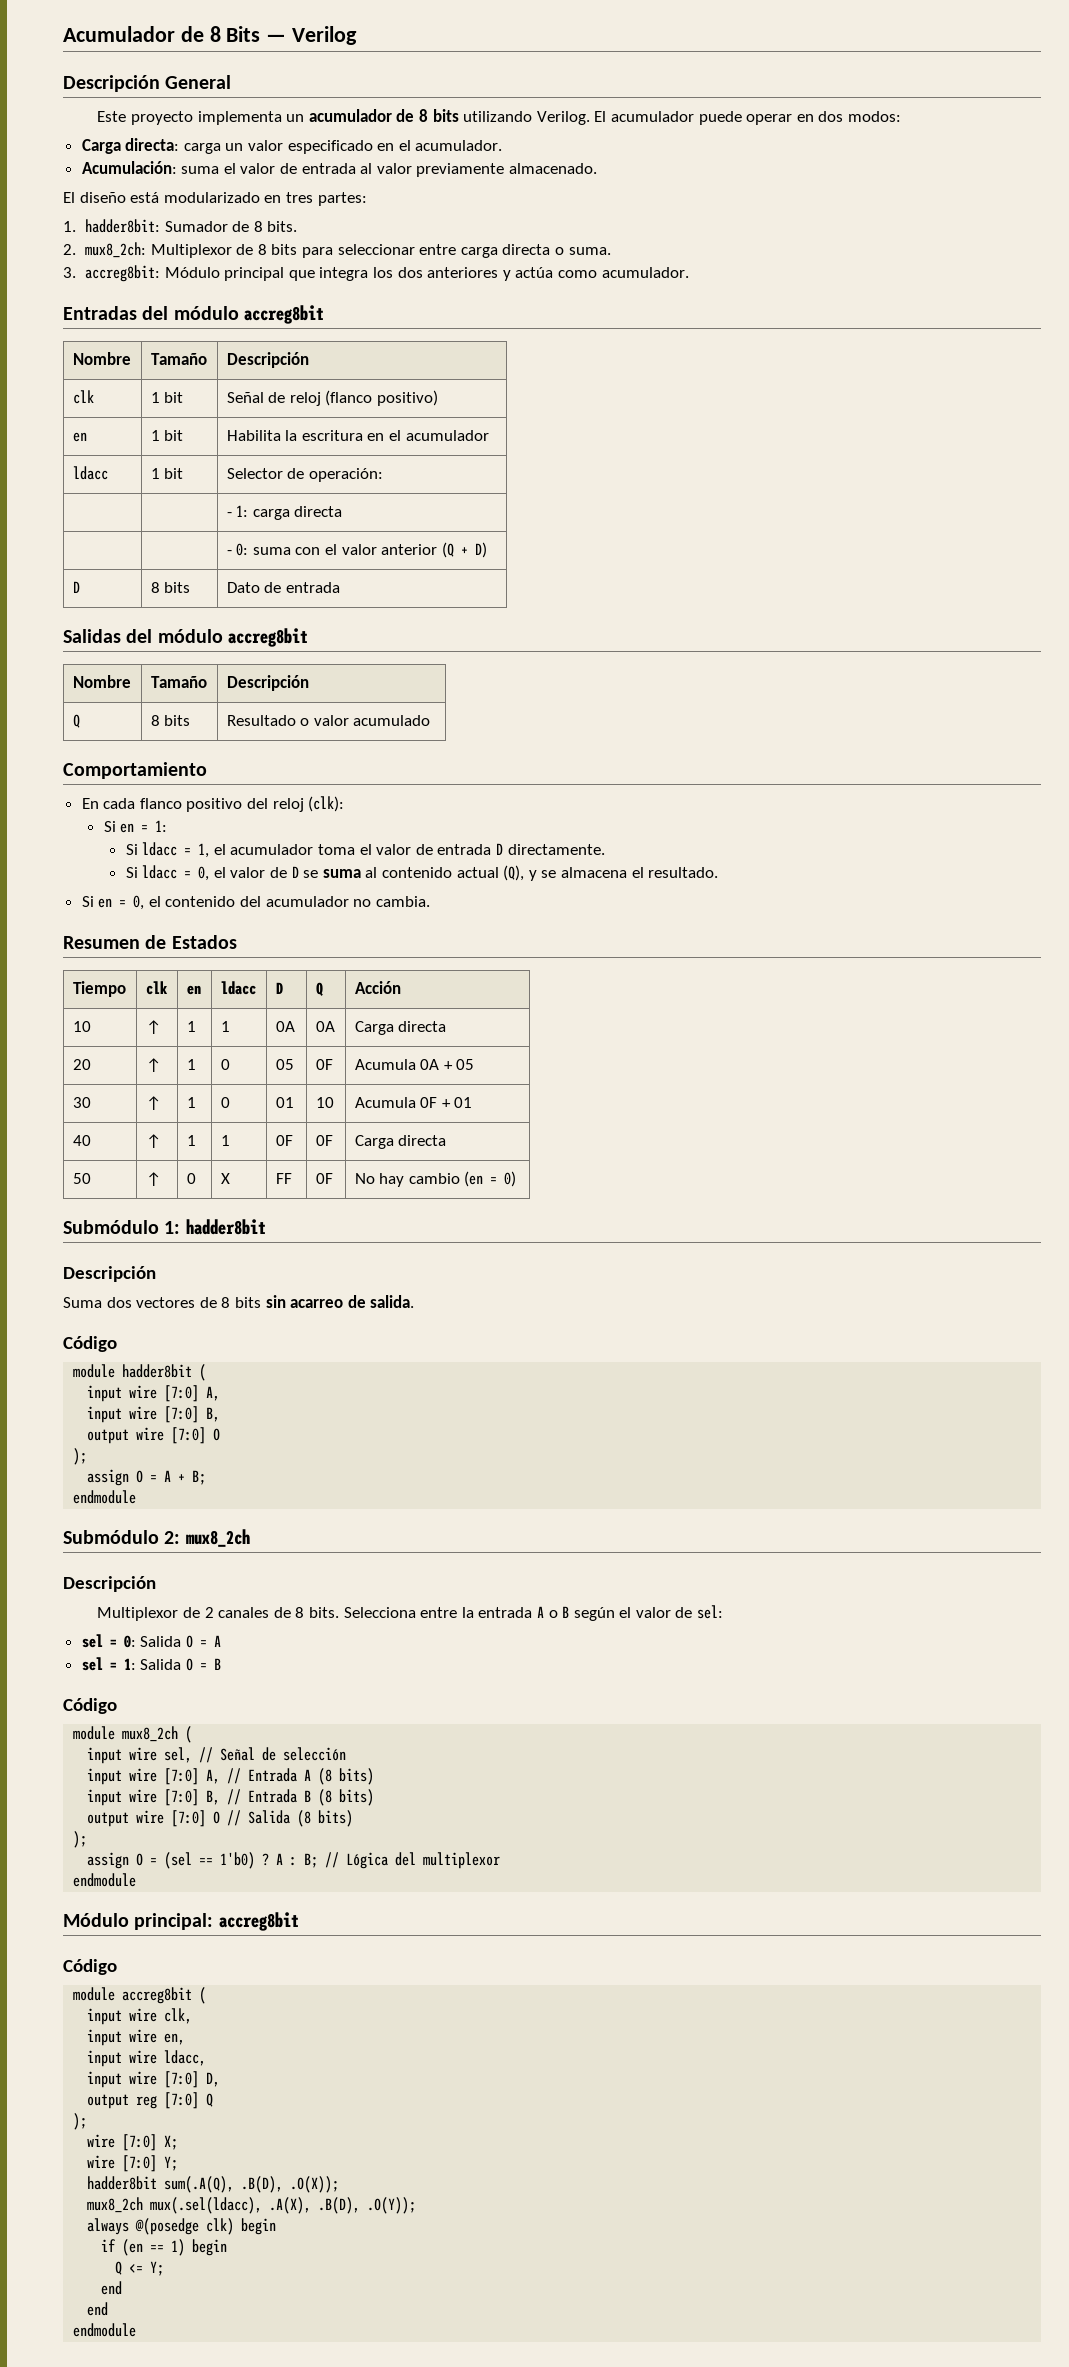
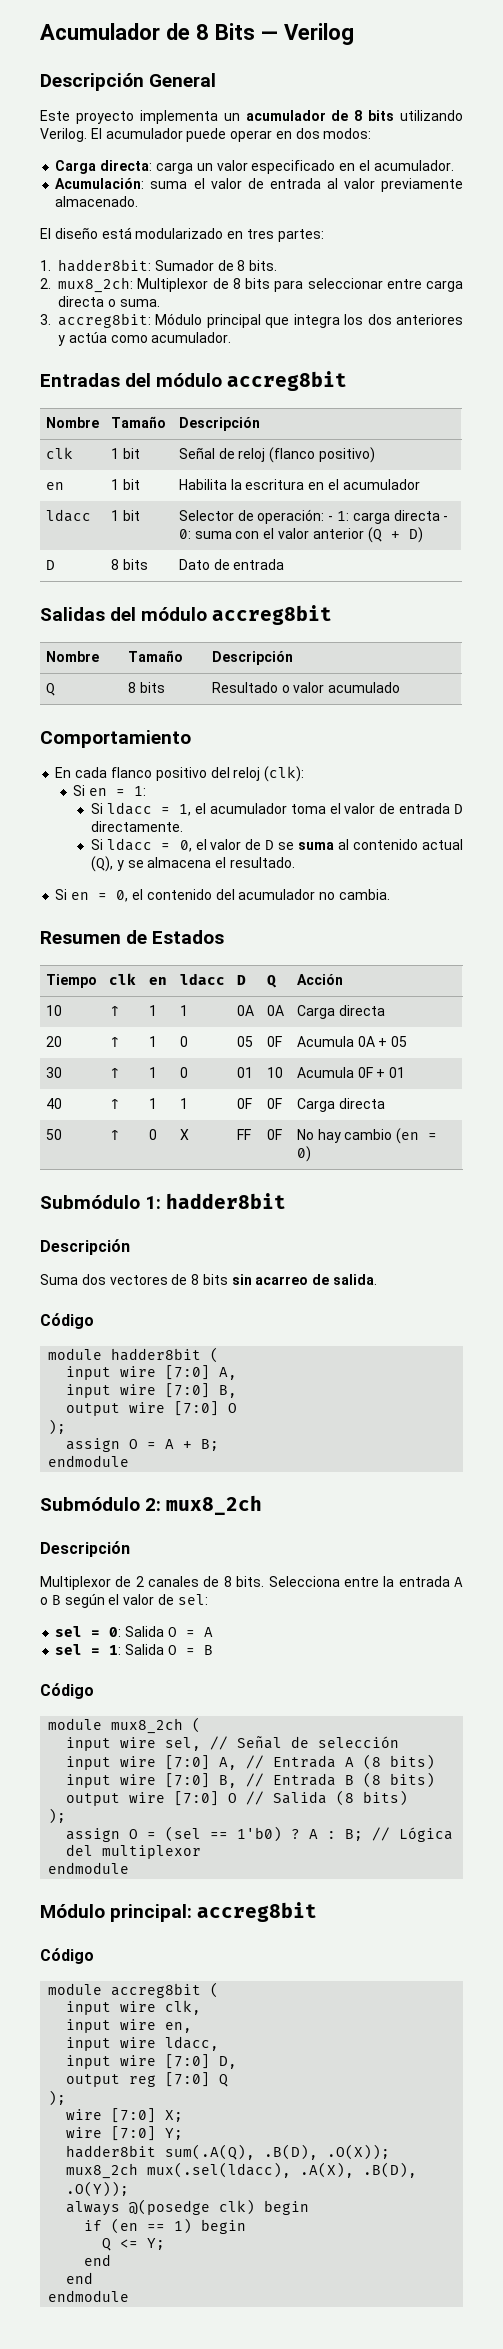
(383, 475) // | | -> (325, 516) none
(343, 511) // | | -> (440, 515) none

